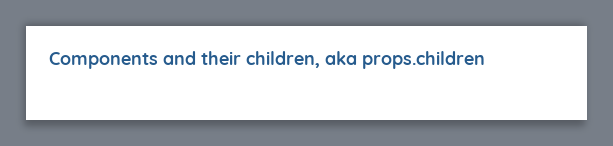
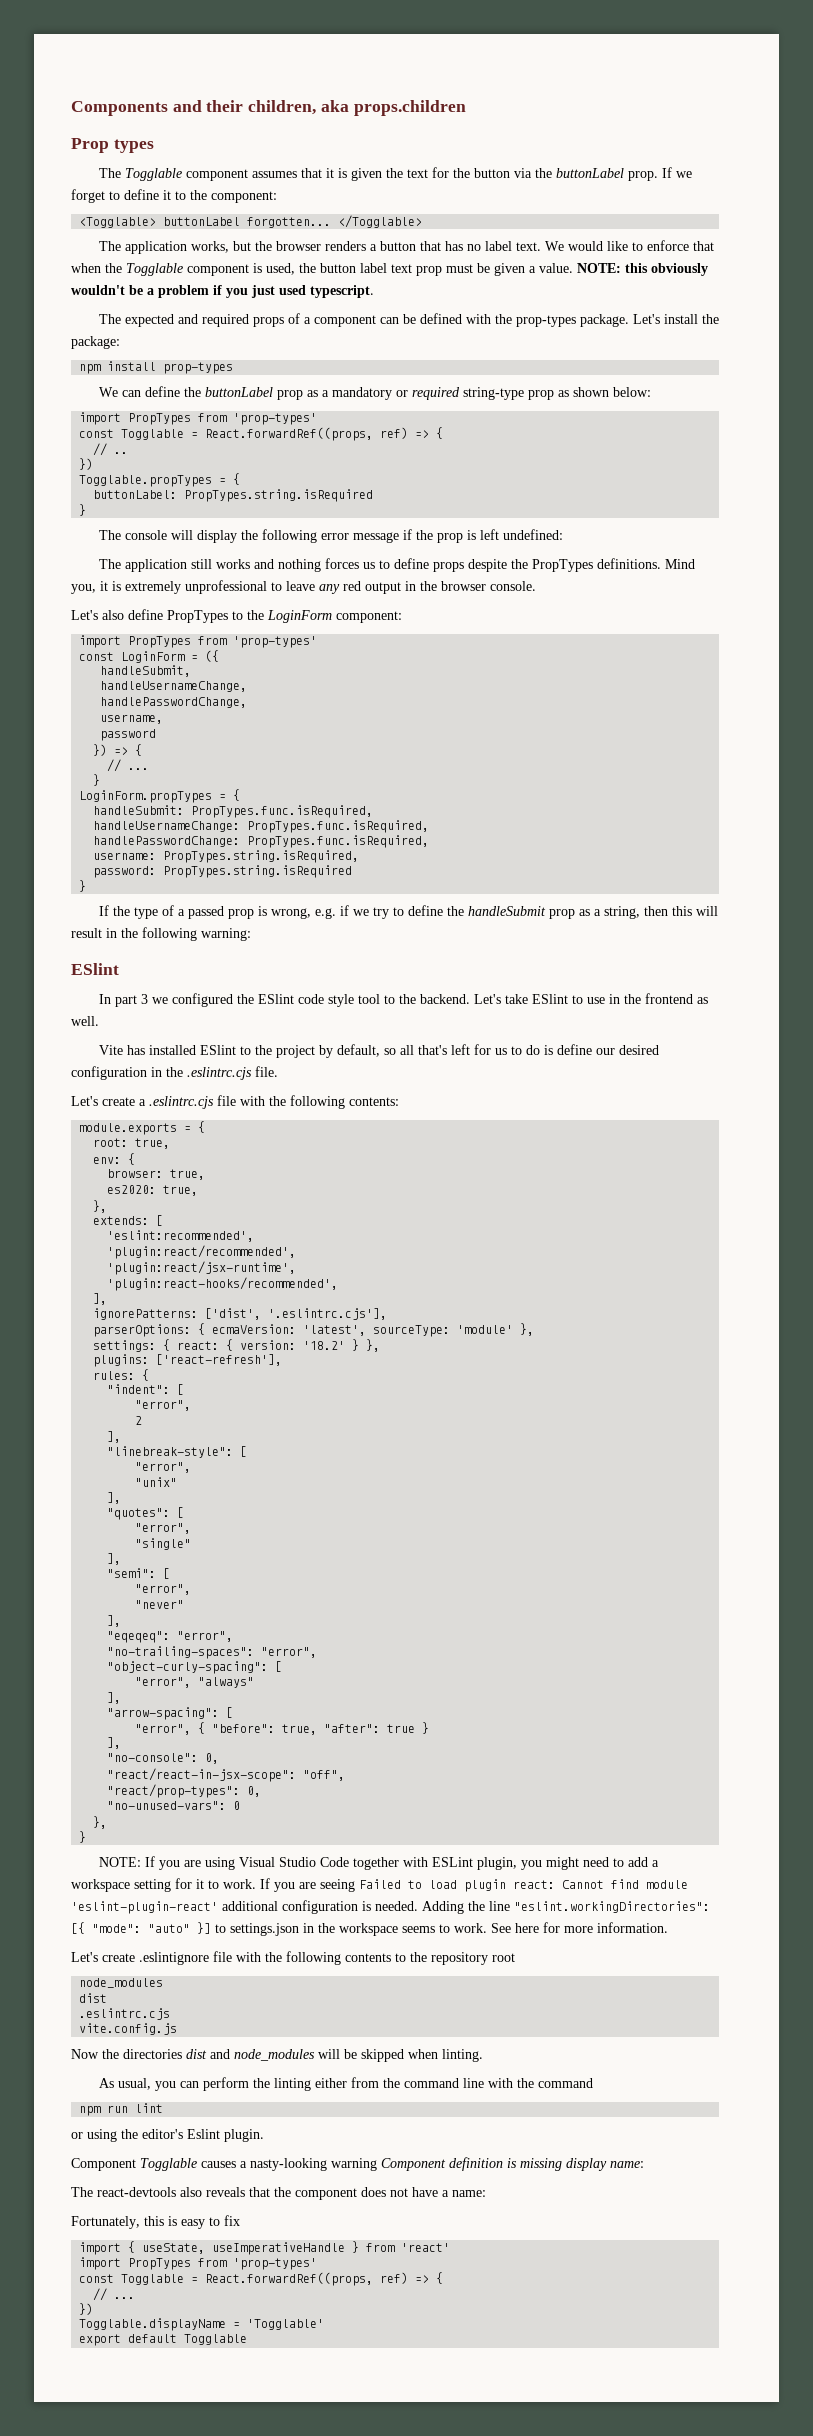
(485, 60) none -> [71,138,154,153] [98,167,692,181] [71,189,277,203] [79,215,423,228] [98,240,714,254] [71,263,708,276] [71,285,374,298] [98,313,719,327] [71,336,120,349] [79,361,234,374] [98,386,651,400] [79,412,318,425] [79,427,444,441] [93,443,129,456] [79,458,94,470] [79,473,241,487] [93,489,374,502] [79,504,87,516] [98,529,563,543] [98,558,695,572] [71,580,536,594] [71,609,402,623] [79,635,318,648] [79,650,220,663] [100,665,192,677] [100,681,248,692] [100,697,248,708] [100,714,164,724] [100,729,157,741] [93,744,143,756] [107,759,150,772] [93,774,101,786] [79,789,241,803] [93,805,374,818] [93,820,430,833] [93,835,430,848] [93,850,360,863] [93,865,353,878] [79,880,87,892] [98,905,718,919] [71,927,251,941] [71,963,119,975] [98,993,708,1007] [71,1016,99,1026] [98,1044,659,1058] [71,1066,278,1080] [71,1095,399,1109] [79,1121,206,1135] [93,1138,171,1149] [93,1153,136,1165] [107,1169,206,1180] [107,1185,199,1196] [93,1200,108,1213] [93,1215,164,1226] [107,1230,255,1242] [107,1245,297,1259] [107,1261,297,1275] [107,1277,339,1291] [93,1293,108,1305] [93,1308,388,1320] [93,1323,535,1337] [93,1339,381,1352] [93,1354,283,1367] [93,1369,150,1381] [107,1384,185,1395] [135,1400,192,1411] [135,1416,143,1425] [107,1431,122,1443] [107,1446,248,1458] [135,1462,192,1473] [135,1477,178,1487] [107,1492,122,1504] [107,1507,185,1520] [135,1523,192,1534] [135,1538,192,1550] [107,1553,122,1565] [107,1568,171,1579] [135,1584,192,1595] [135,1600,185,1609] [107,1615,122,1627] [107,1631,234,1643] [107,1646,318,1659] [107,1661,283,1674] [135,1677,255,1688] [107,1692,122,1704] [107,1707,234,1720] [135,1722,430,1735] [107,1737,122,1749] [107,1753,220,1764] [107,1768,346,1782] [107,1784,262,1798] [107,1801,241,1810] [93,1816,108,1829] [79,1831,87,1843] [98,1856,659,1870] [71,1878,688,1892] [71,1900,710,1914] [71,1922,668,1936] [71,1951,515,1965] [79,1978,164,1988] [79,1993,108,2003] [79,2008,171,2020] [79,2023,178,2035] [71,2049,483,2062] [98,2077,593,2091] [79,2103,164,2116] [71,2129,264,2142] [71,2157,644,2171] [71,2187,486,2200] [71,2215,240,2229] [79,2241,451,2255] [79,2257,318,2270] [79,2272,444,2286] [93,2288,136,2301] [79,2303,94,2315] [79,2318,325,2331] [79,2334,248,2346] // Prop types // The Togglable component assumes that it is given the text for the button via the buttonLabel prop. If we forget to define it to the component: // <Togglable> buttonLabel forgotten... </Togglable> // The application works, but the browser renders a button that has no label text. We would like to enforce that when the Togglable component is used, the button label text prop must be given a value. NOTE: this obviously wouldn't be a problem if you just used typescript. // The expected and required props of a component can be defined with the prop-types package. Let's install the package: // npm install prop-types // We can define the buttonLabel prop as a mandatory or required string-type prop as shown below: // import PropTypes from 'prop-types' // const Togglable = React.forwardRef((props, ref) => { // // .. // }) // Togglable.propTypes = { // buttonLabel: PropTypes.string.isRequired // } // The console will display the following error message if the prop is left undefined: // The application still works and nothing forces us to define props despite the PropTypes definitions. Mind you, it is extremely unprofessional to leave any red output in the browser console. // Let's also define PropTypes to the LoginForm component: // import PropTypes from 'prop-types' // const LoginForm = ({ // handleSubmit, // handleUsernameChange, // handlePasswordChange, // username, // password // }) => { // // ... // } // LoginForm.propTypes = { // handleSubmit: PropTypes.func.isRequired, // handleUsernameChange: PropTypes.func.isRequired, // handlePasswordChange: PropTypes.func.isRequired, // username: PropTypes.string.isRequired, // password: PropTypes.string.isRequired // } // If the type of a passed prop is wrong, e.g. if we try to define the handleSubmit prop as a string, then this will result in the following warning: // ESlint // In part 3 we configured the ESlint code style tool to the backend. Let's take ESlint to use in the frontend as well. // Vite has installed ESlint to the project by default, so all that's left for us to do is define our desired configuration in the .eslintrc.cjs file. // Let's create a .eslintrc.cjs file with the following contents: // module.exports = { // root: true, // env: { // browser: true, // es2020: true, // }, // extends: [ // 'eslint:recommended', // 'plugin:react/recommended', // 'plugin:react/jsx-runtime', // 'plugin:react-hooks/recommended', // ], // ignorePatterns: ['dist', '.eslintrc.cjs'], // parserOptions: { ecmaVersion: 'latest', sourceType: 'module' }, // settings: { react: { version: '18.2' } }, // plugins: ['react-refresh'], // rules: { // "indent": [ // "error", // 2 // ], // "linebreak-style": [ // "error", // "unix" // ], // "quotes": [ // "error", // "single" // ], // "semi": [ // "error", // "never" // ], // "eqeqeq": "error", // "no-trailing-spaces": "error", // "object-curly-spacing": [ // "error", "always" // ], // "arrow-spacing": [ // "error", { "before": true, "after": true } // ], // "no-console": 0, // "react/react-in-jsx-scope": "off", // "react/prop-types": 0, // "no-unused-vars": 0 // }, // } // NOTE: If you are using Visual Studio Code together with ESLint plugin, you might need to add a workspace setting for it to work. If you are seeing Failed to load plugin react: Cannot find module 'eslint-plugin-react' additional configuration is needed. Adding the line "eslint.workingDirectories": [{ "mode": "auto" }] to settings.json in the workspace seems to work. See here for more information. // Let's create .eslintignore file with the following contents to the repository root // node_modules // dist // .eslintrc.cjs // vite.config.js // Now the directories dist and node_modules will be skipped when linting. // As usual, you can perform the linting either from the command line with the command // npm run lint // or using the editor's Eslint plugin. // Component Togglable causes a nasty-looking warning Component definition is missing display name: // The react-devtools also reveals that the component does not have a name: // Fortunately, this is easy to fix // import { useState, useImperativeHandle } from 'react' // import PropTypes from 'prop-types' // const Togglable = React.forwardRef((props, ref) => { // // ... // }) // Togglable.displayName = 'Togglable' // export default Togglable

